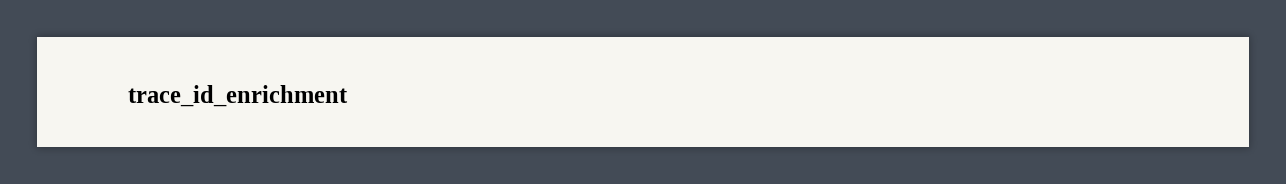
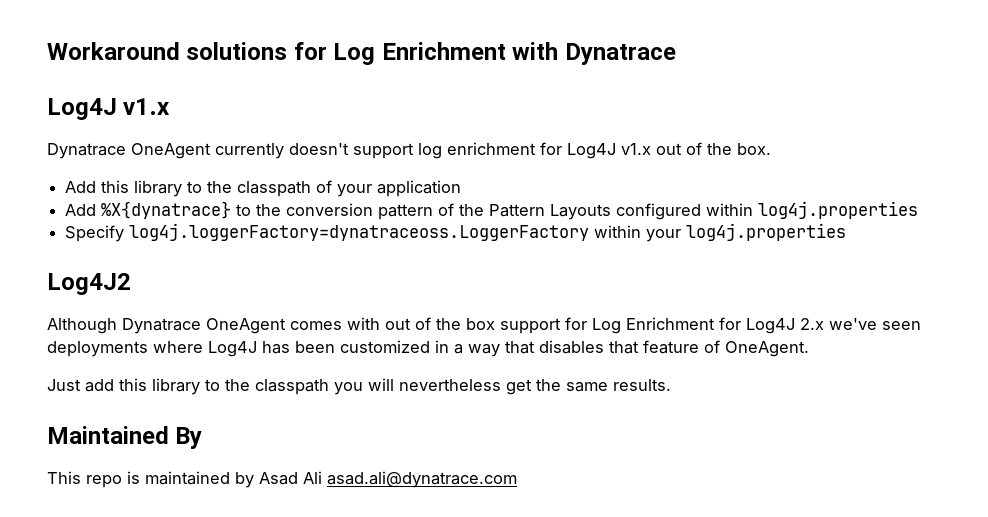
[128,85,348,107] trace_id_enrichment -> [47,42,676,65] [47,98,171,120] [47,142,771,159] [65,180,462,197] [65,201,919,220] [65,223,847,242] [47,273,131,295] [47,317,921,334] [47,340,809,357] [47,378,671,395] [47,426,203,449] [47,471,517,488] Workaround solutions for Log Enrichment with Dynatrace // Log4J v1.x // Dynatrace OneAgent currently doesn't support log enrichment for Log4J v1.x out of the box. // Add this library to the classpath of your application // Add %X{dynatrace} to the conversion pattern of the Pattern Layouts configured within log4j.properties // Specify log4j.loggerFactory=dynatraceoss.LoggerFactory within your log4j.properties // Log4J2 // Although Dynatrace OneAgent comes with out of the box support for Log Enrichment for Log4J 2.x we've seen deployments where Log4J has been customized in a way that disables that feature of OneAgent. // Just add this library to the classpath you will nevertheless get the same results. // Maintained By // This repo is maintained by Asad Ali asad.ali@dynatrace.com

